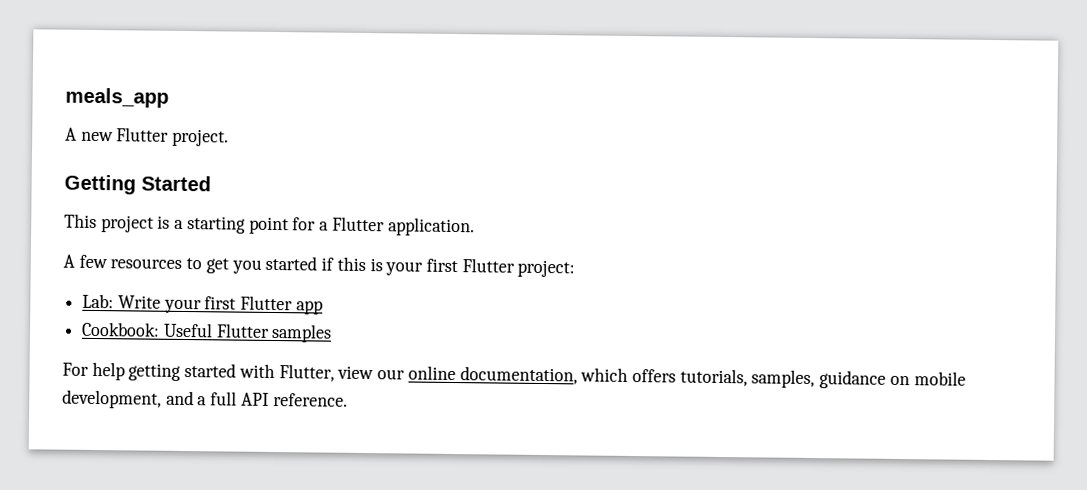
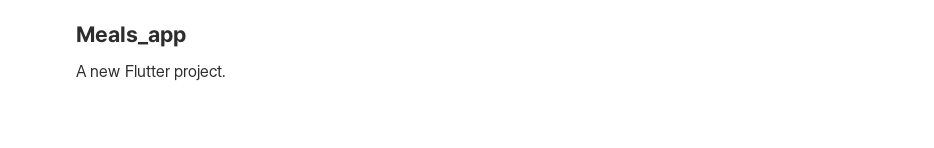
[65,87,169,108] meals_app -> [76,26,186,47] Meals_app
[64,174,211,195] [64,213,475,237] [63,254,576,278] [82,293,323,315] [81,321,333,343] [62,361,966,389] [62,389,348,409] // Getting Started // This project is a starting point for a Flutter application. // A few resources to get you started if this is your first Flutter project: // Lab: Write your first Flutter app // Cookbook: Useful Flutter samples // For help getting started with Flutter, view our online documentation, which offers tutorials, samples, guidance on mobile development, and a full API reference. -> (226, 73) none

